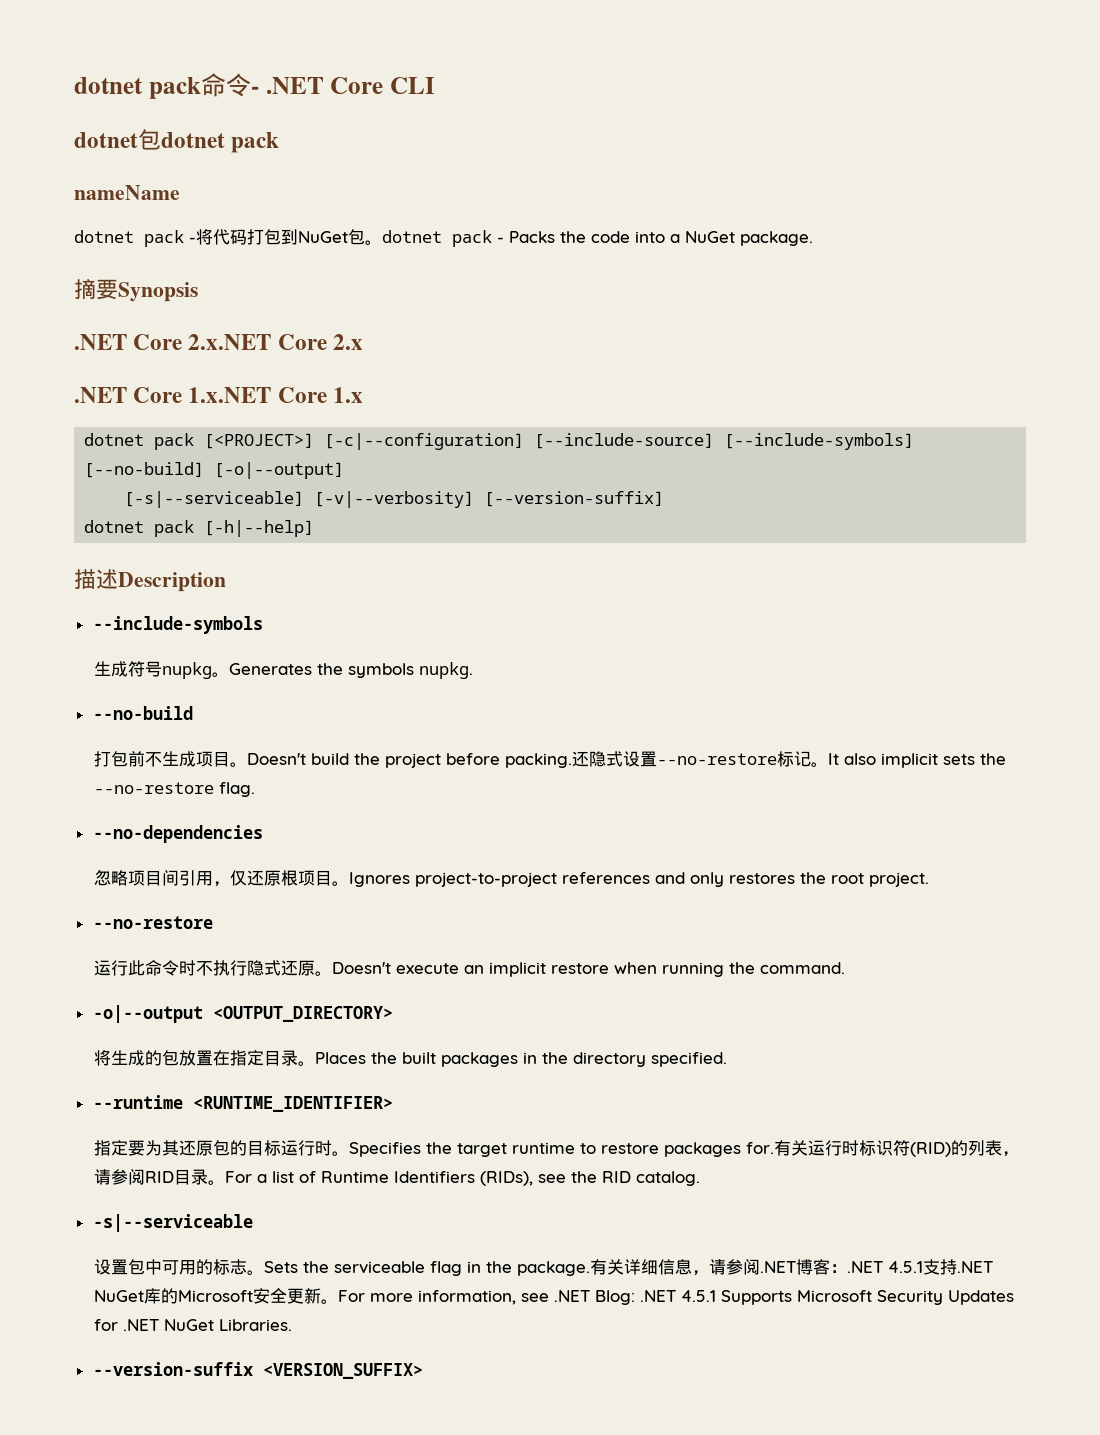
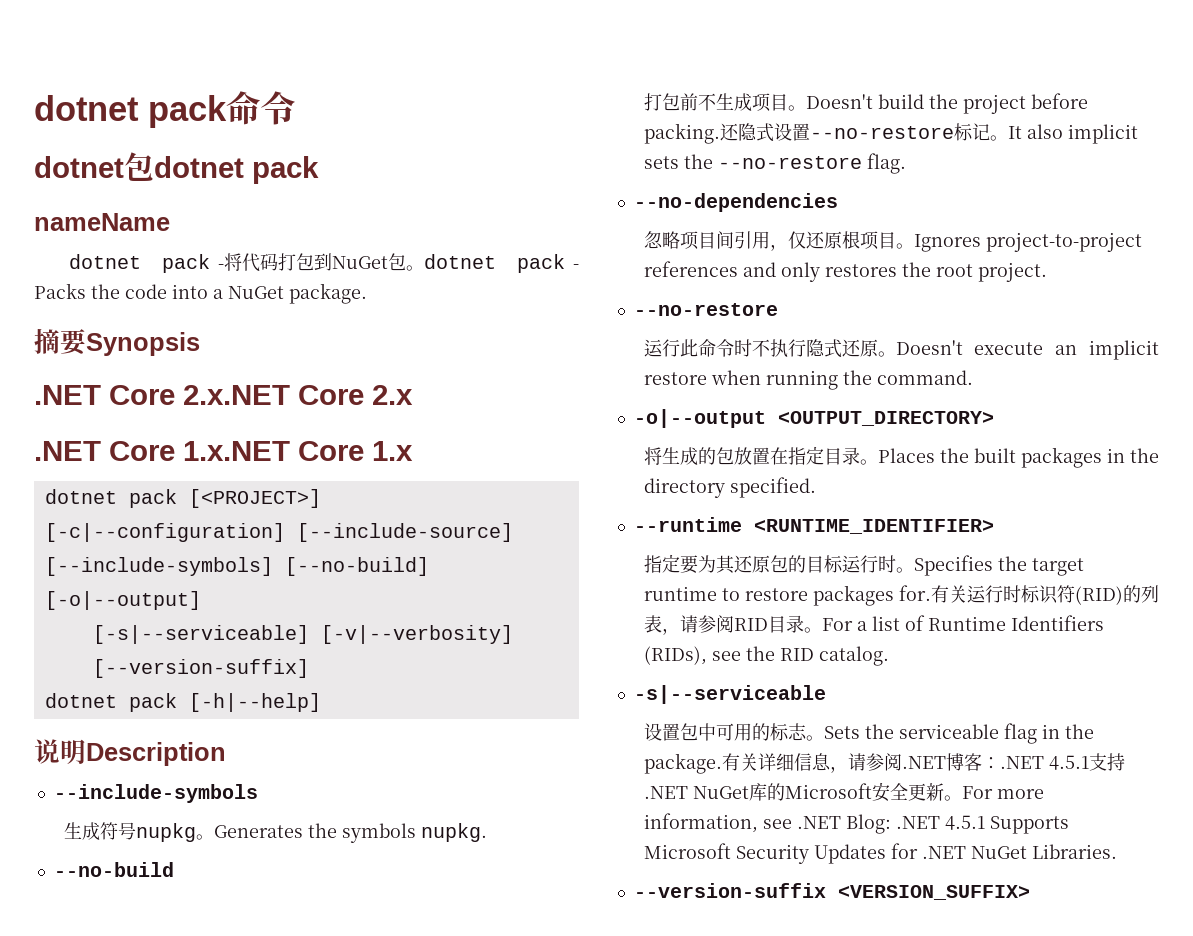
[250,77,435,94] - .NET Core CLI -> (296, 108) none
[74,569,118,589] 描述 -> [34,739,86,764] 说明

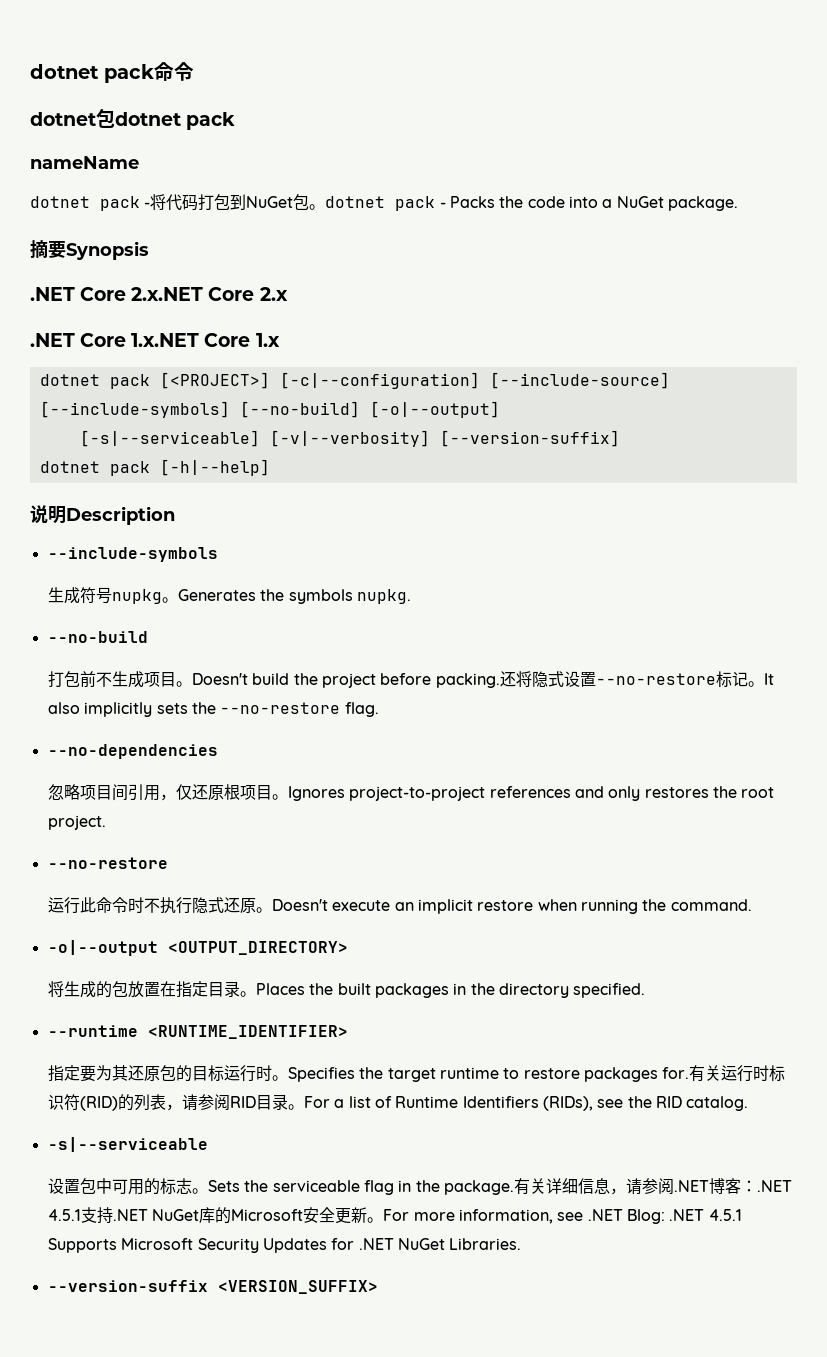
(739, 132) none -> [515,671,532,687] 将
[1067,124,1138,144] implicit -> [84,702,153,717] implicitly

